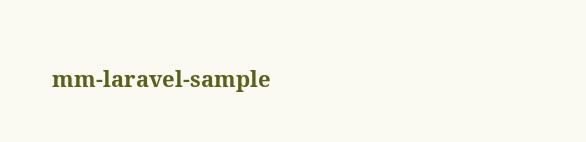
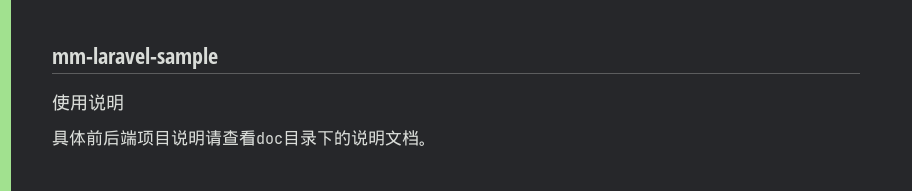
(271, 81) none -> [52,94,124,111] [52,130,436,146] // 使用说明 // 具体前后端项目说明请查看doc目录下的说明文档。

